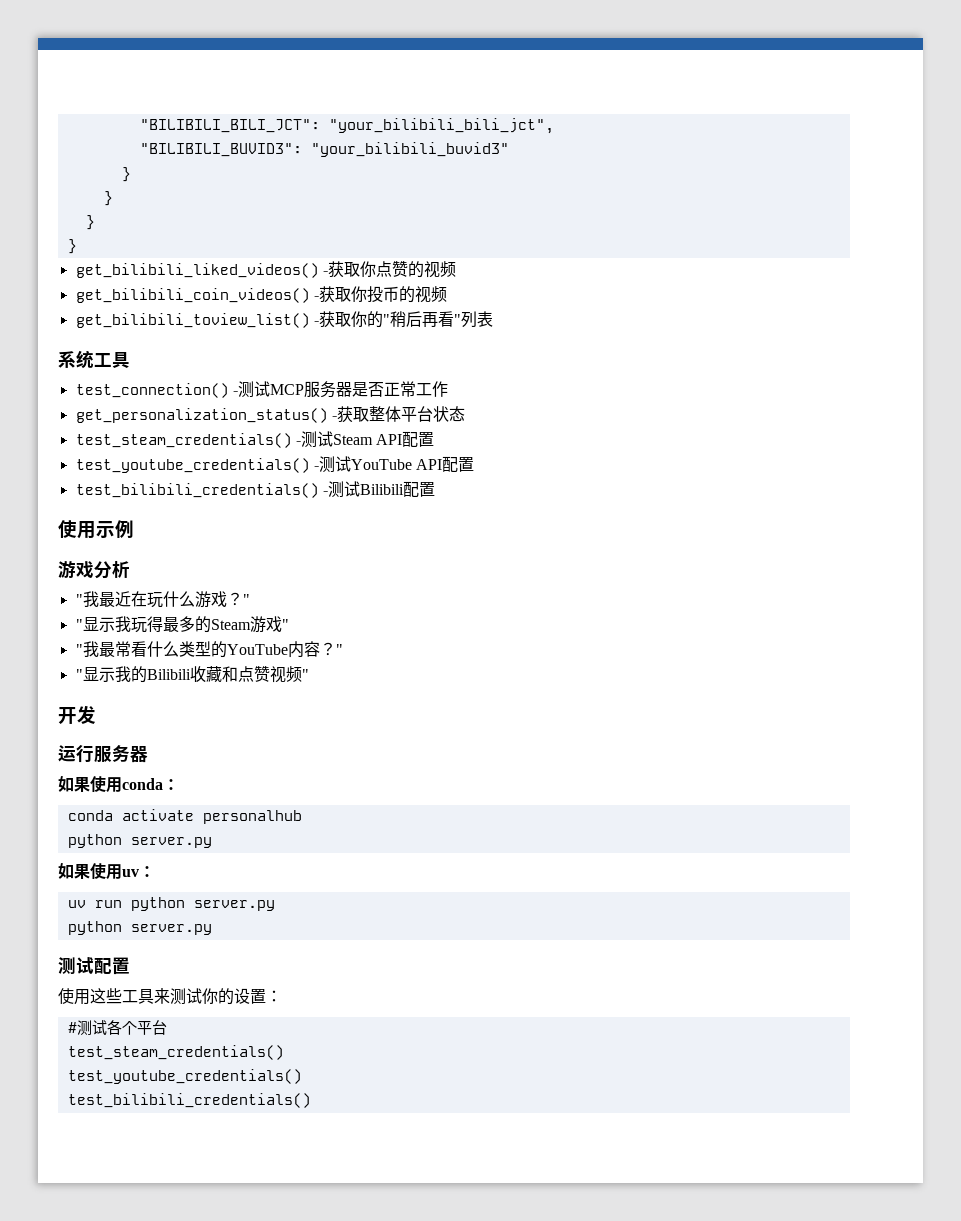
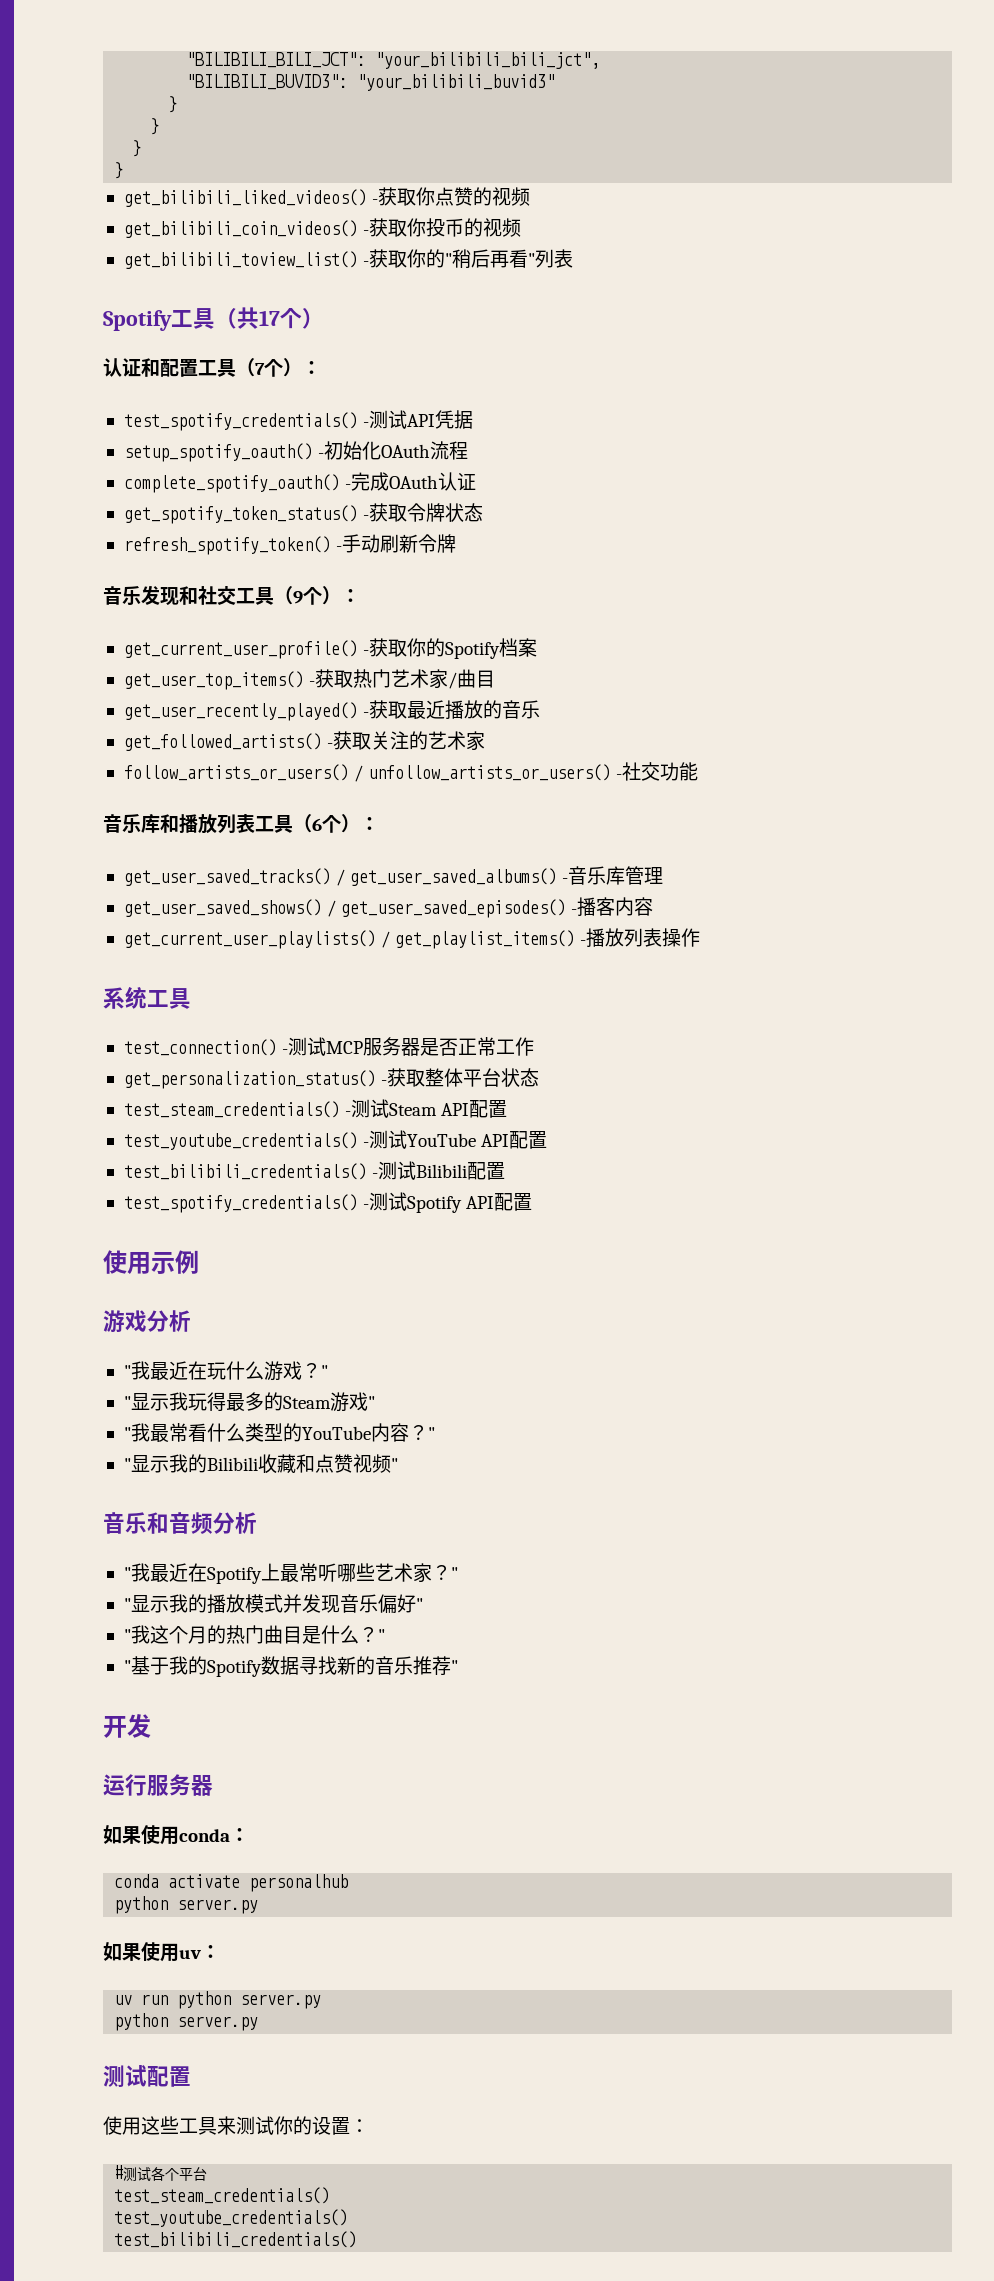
(493, 319) none -> [103,307,324,331] [103,358,321,377] [123,410,474,431] [123,441,469,462] [123,472,477,493] [123,503,484,524] [123,534,457,555] [103,585,360,606] [123,638,538,659] [123,669,496,690] [123,700,541,721] [123,731,486,751] [123,762,699,782] [103,814,379,834] [123,866,664,886] [123,897,654,918] [123,928,701,949] // Spotify工具（共17个） // 认证和配置工具（7个）： // test_spotify_credentials() -测试API凭据 // setup_spotify_oauth() -初始化OAuth流程 // complete_spotify_oauth() -完成OAuth认证 // get_spotify_token_status() -获取令牌状态 // refresh_spotify_token() -手动刷新令牌 // 音乐发现和社交工具（9个）： // get_current_user_profile() -获取你的Spotify档案 // get_user_top_items() -获取热门艺术家/曲目 // get_user_recently_played() -获取最近播放的音乐 // get_followed_artists() -获取关注的艺术家 // follow_artists_or_users() / unfollow_artists_or_users() -社交功能 // 音乐库和播放列表工具（6个）： // get_user_saved_tracks() / get_user_saved_albums() -音乐库管理 // get_user_saved_shows() / get_user_saved_episodes() -播客内容 // get_current_user_playlists() / get_playlist_items() -播放列表操作
(435, 489) none -> [123,1192,533,1213] // test_spotify_credentials() -测试Spotify API配置
(309, 674) none -> [103,1512,257,1534] [123,1563,458,1584] [123,1594,423,1614] [123,1625,385,1644] [123,1656,458,1677] // 音乐和音频分析 // "我最近在Spotify上最常听哪些艺术家？" // "显示我的播放模式并发现音乐偏好" // "我这个月的热门曲目是什么？" // "基于我的Spotify数据寻找新的音乐推荐"

